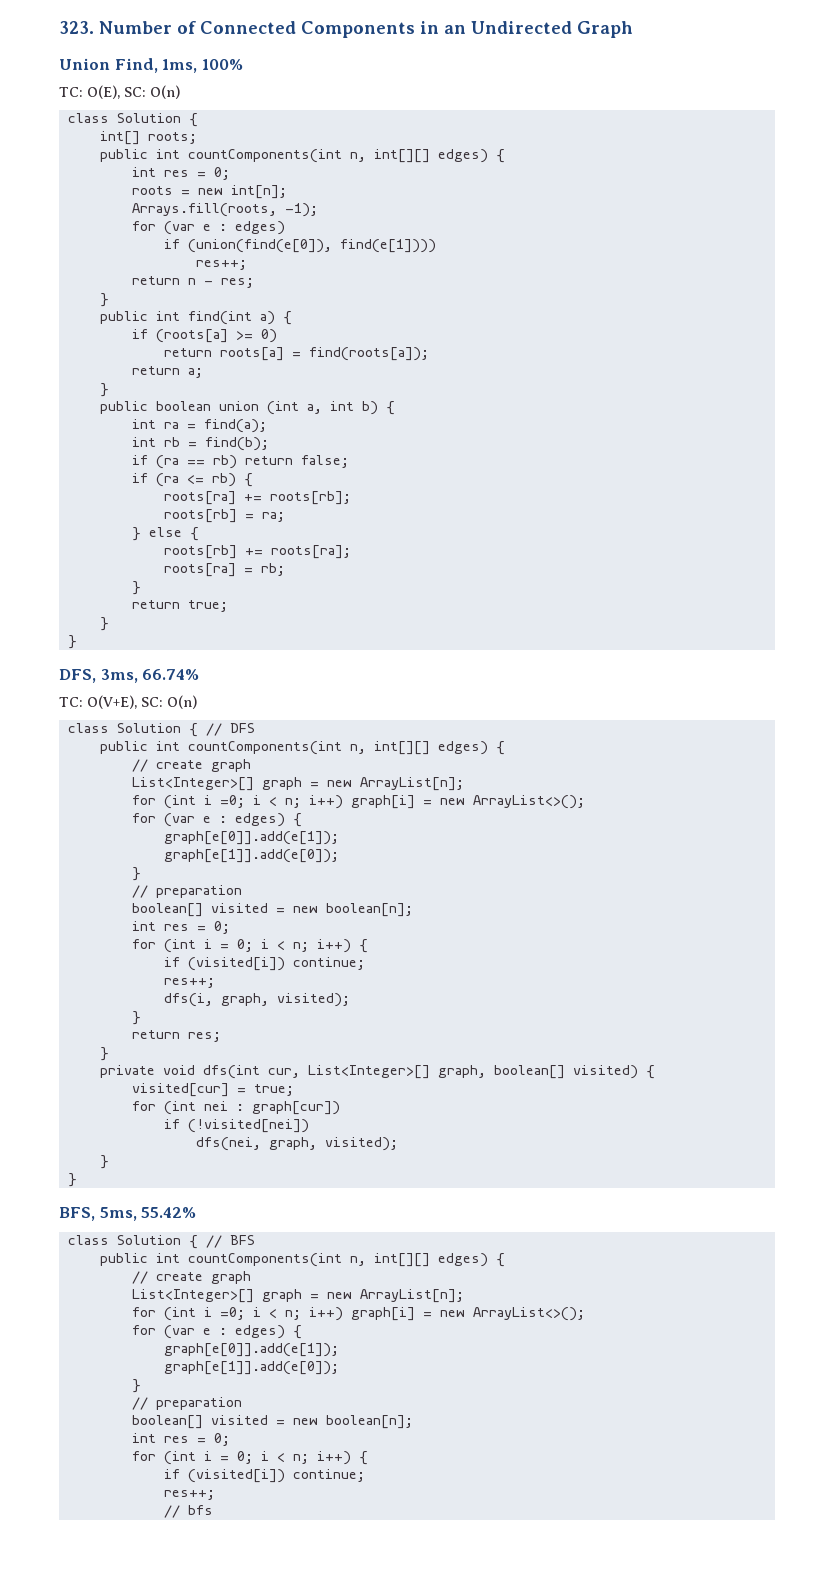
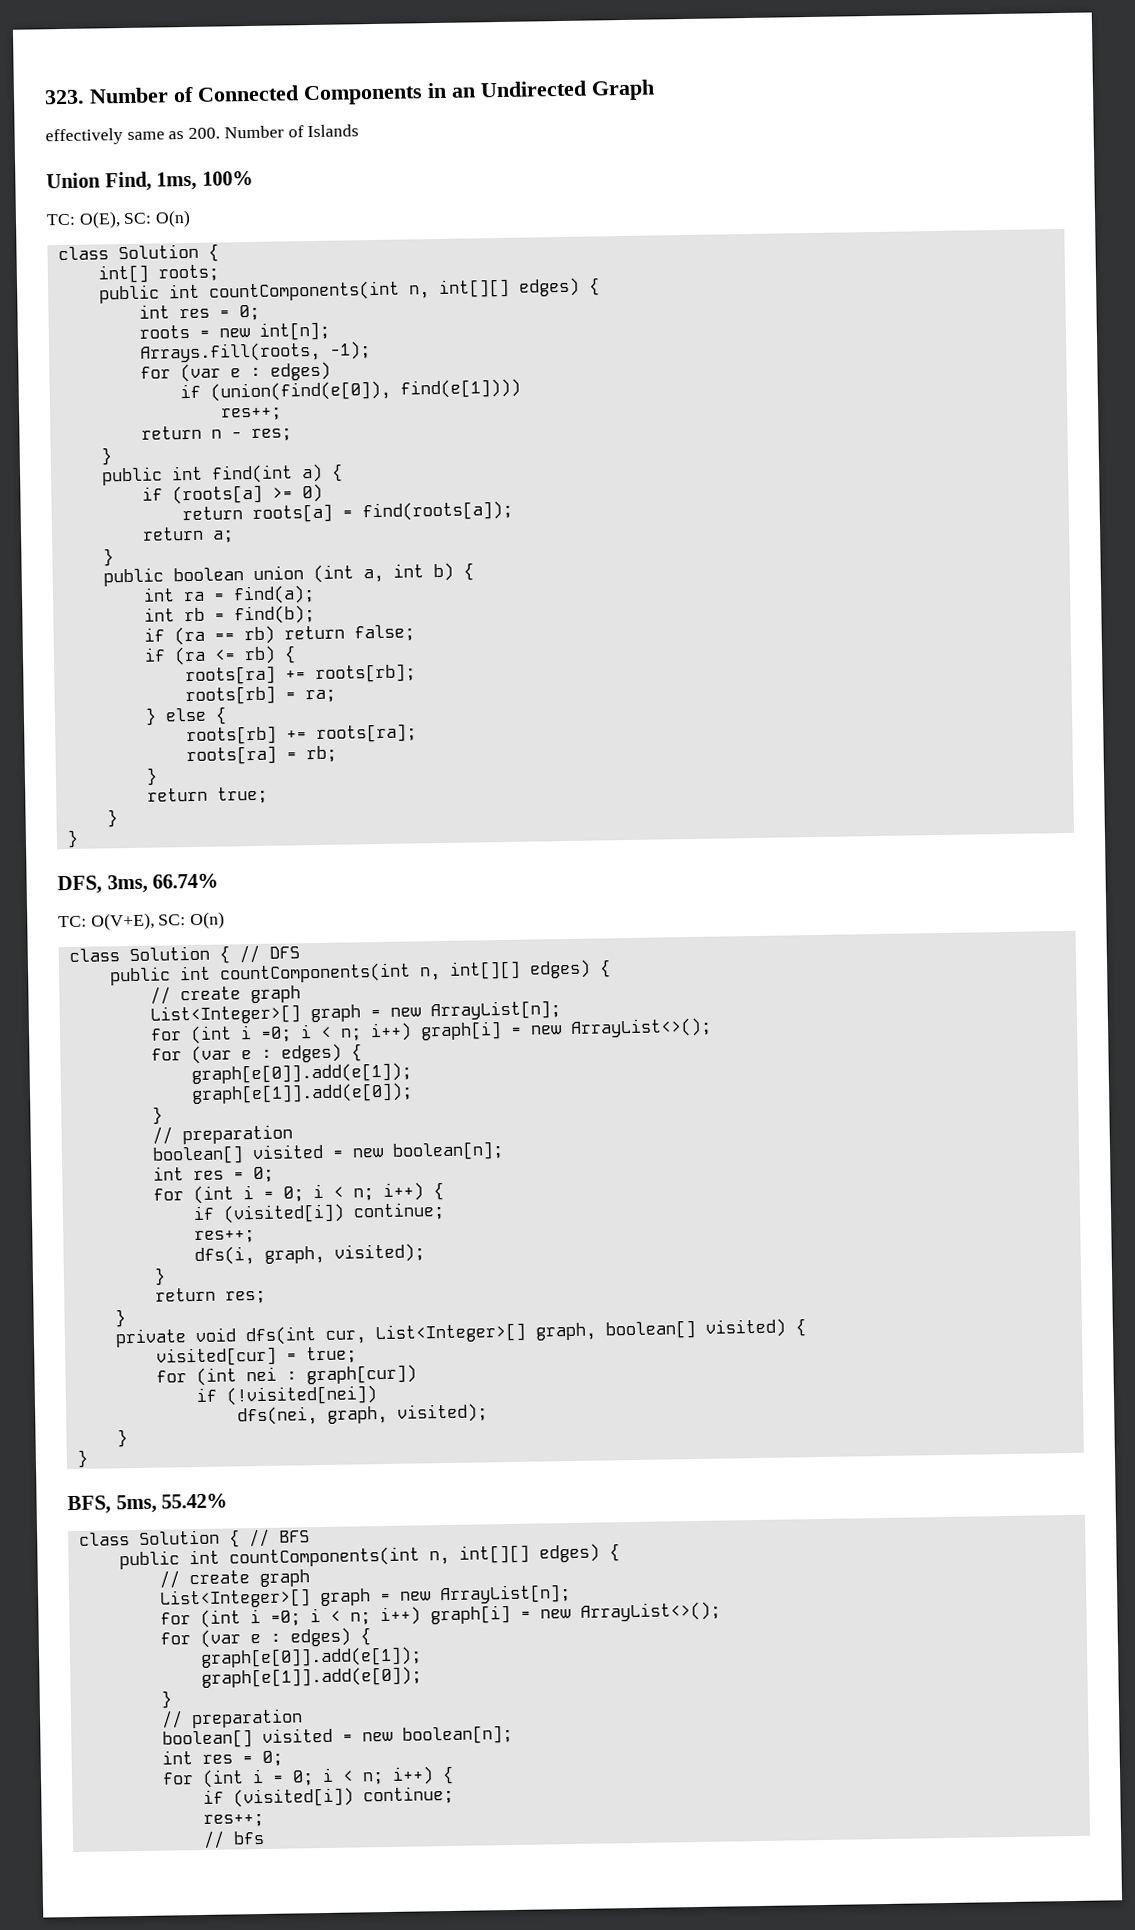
(633, 29) none -> [45,124,360,146] // effectively same as 200. Number of Islands

